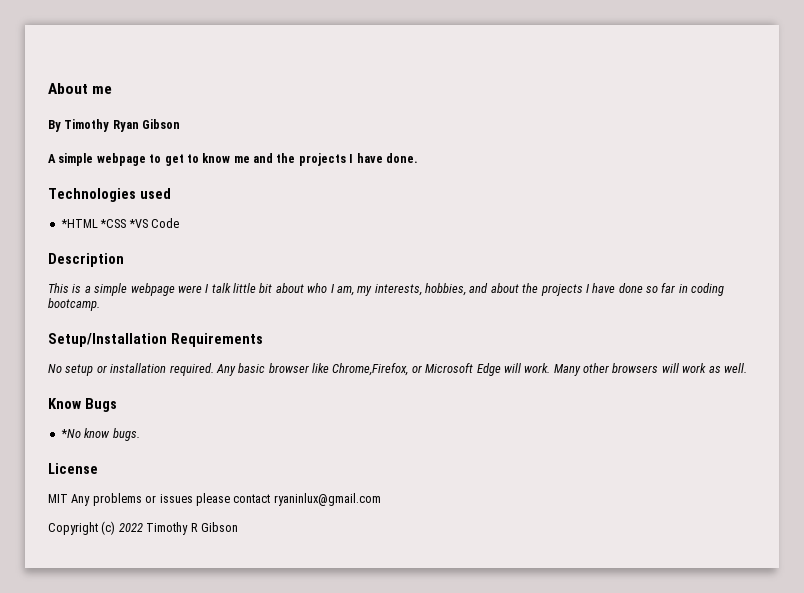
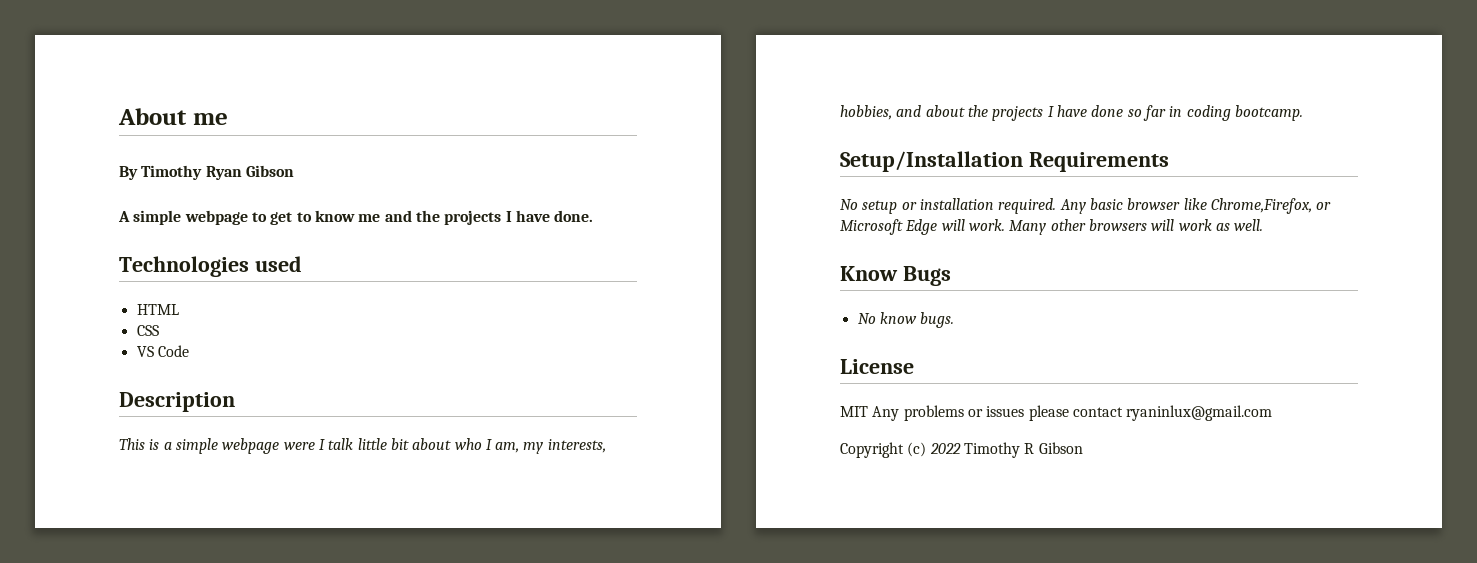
[60,219,148,228] *HTML *CSS *VS -> [136,304,179,315] [136,325,159,336] [136,346,154,357] HTML // CSS // VS
[60,429,81,438] *No -> [857,313,876,324] No

